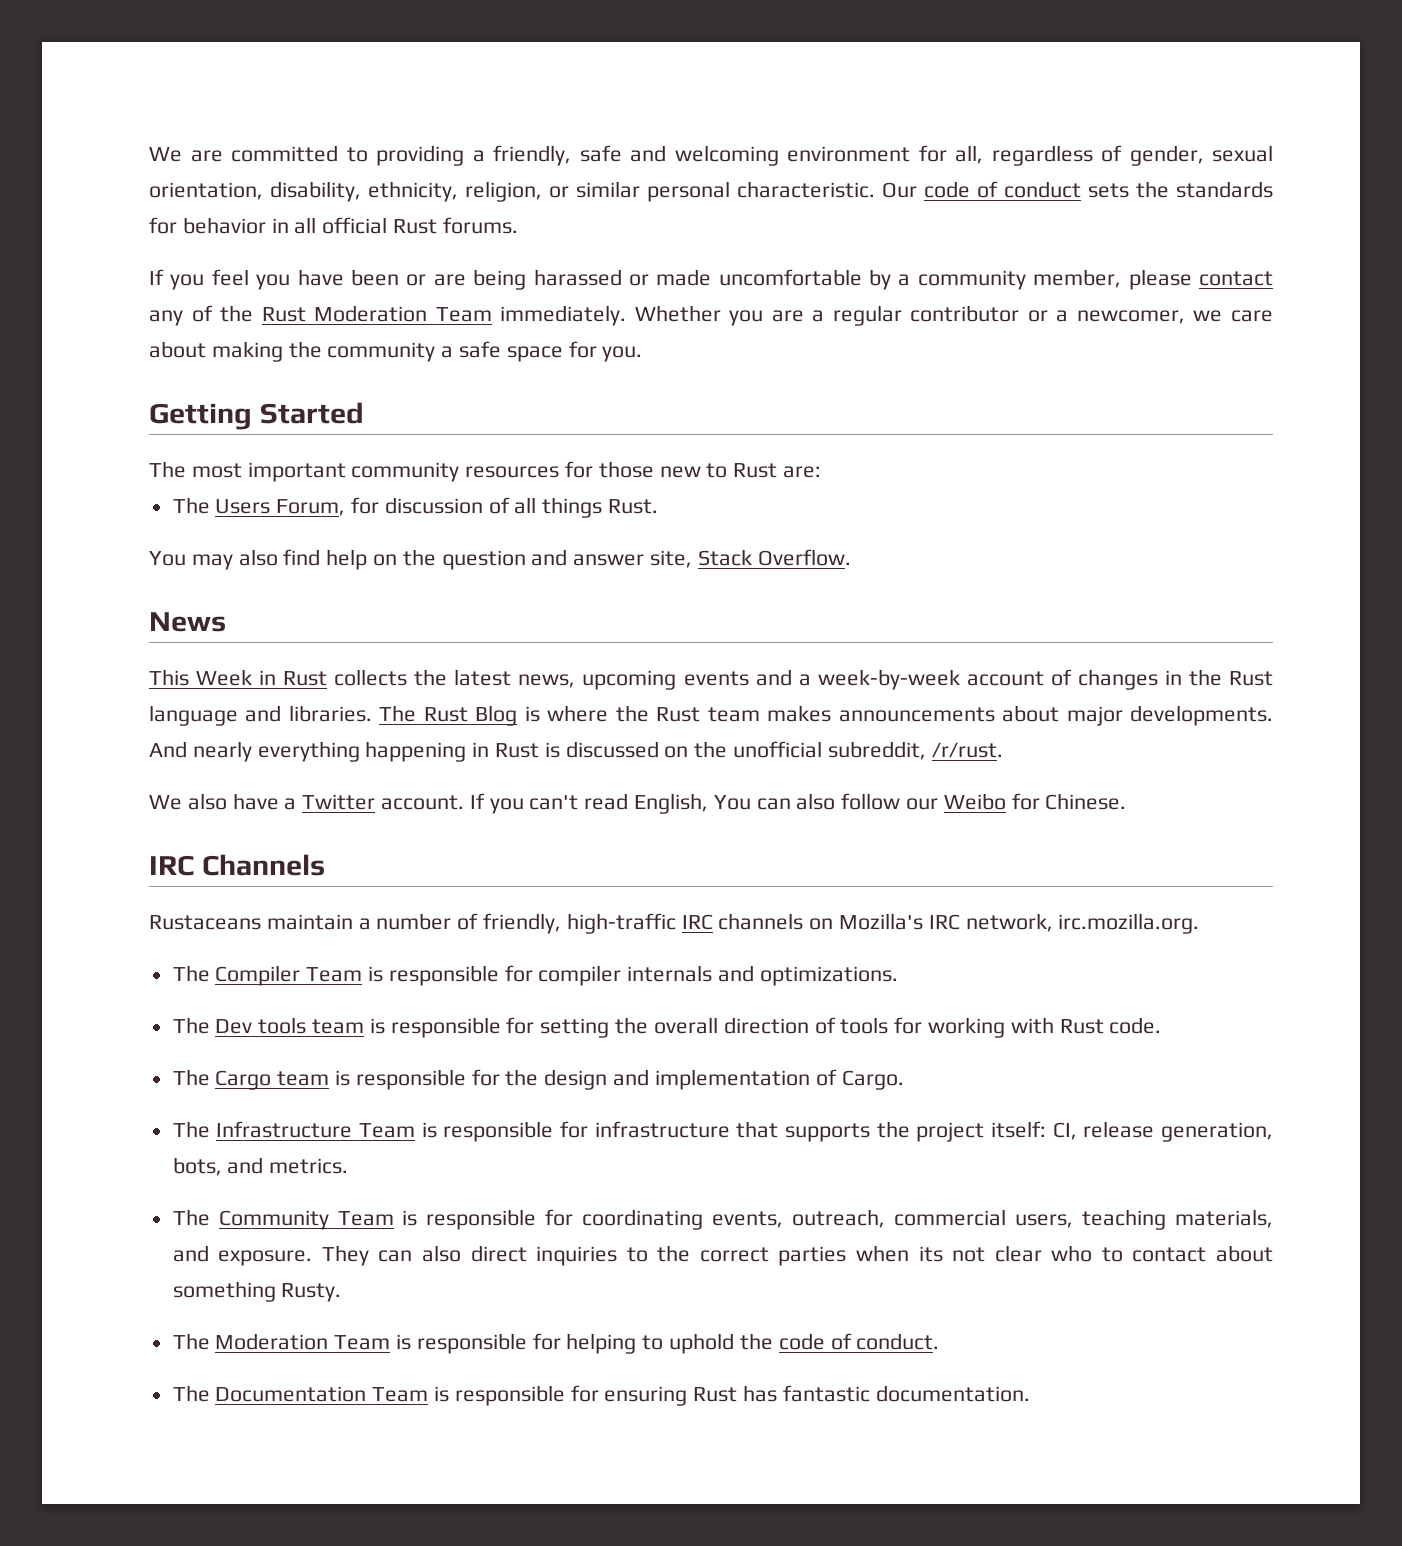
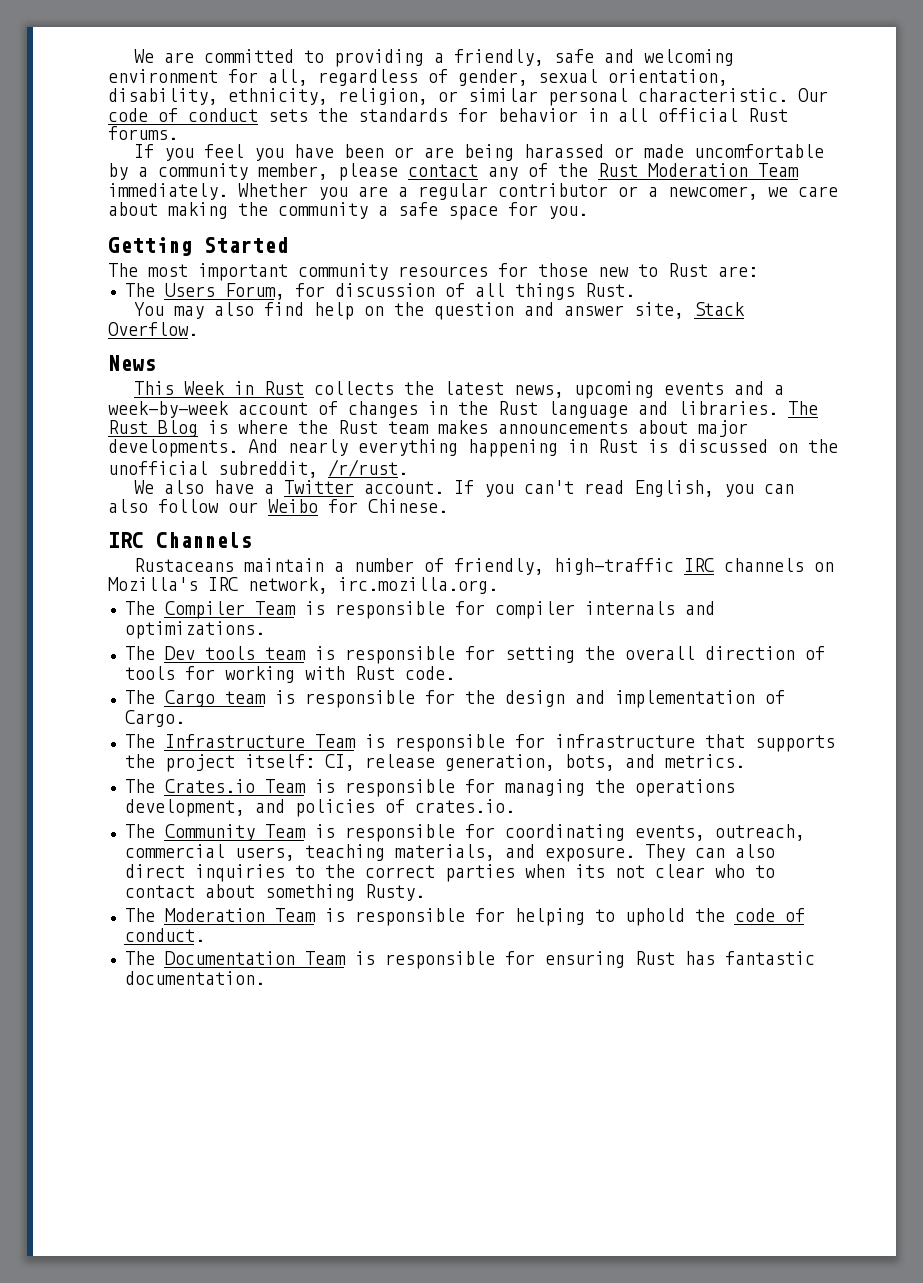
[713,795,751,810] You -> [724,484,755,497] you
(349, 1166) none -> [124,779,735,797] [124,799,515,817] // The Crates.io Team is responsible for managing the operations development, and policies of crates.io.

